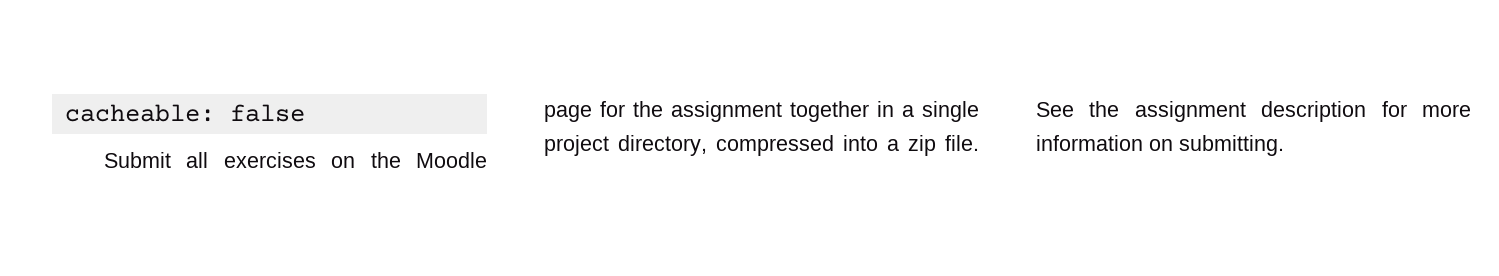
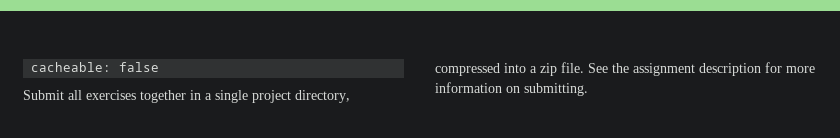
[331,152,487,168] [544,101,782,122] on the Moodle page for the assignment -> (136, 95) none

